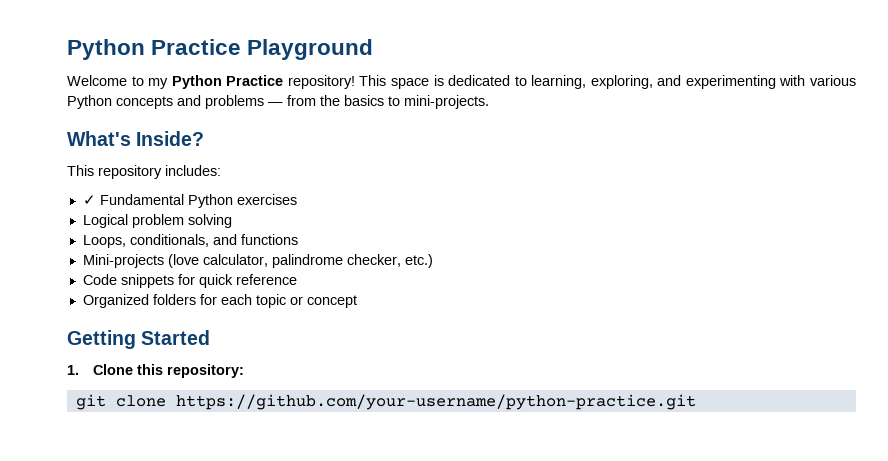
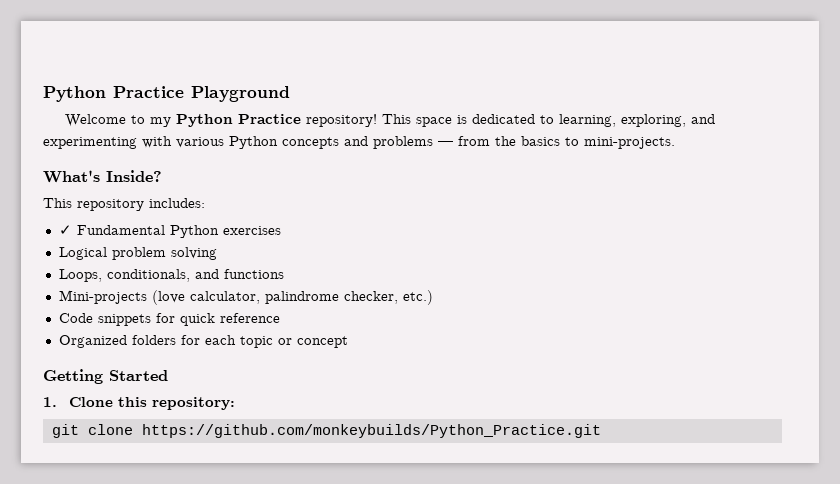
[175,394,696,410] https://github.com/your-username/python-practice.git -> [141,424,601,438] https://github.com/monkeybuilds/Python_Practice.git

